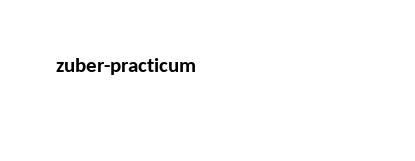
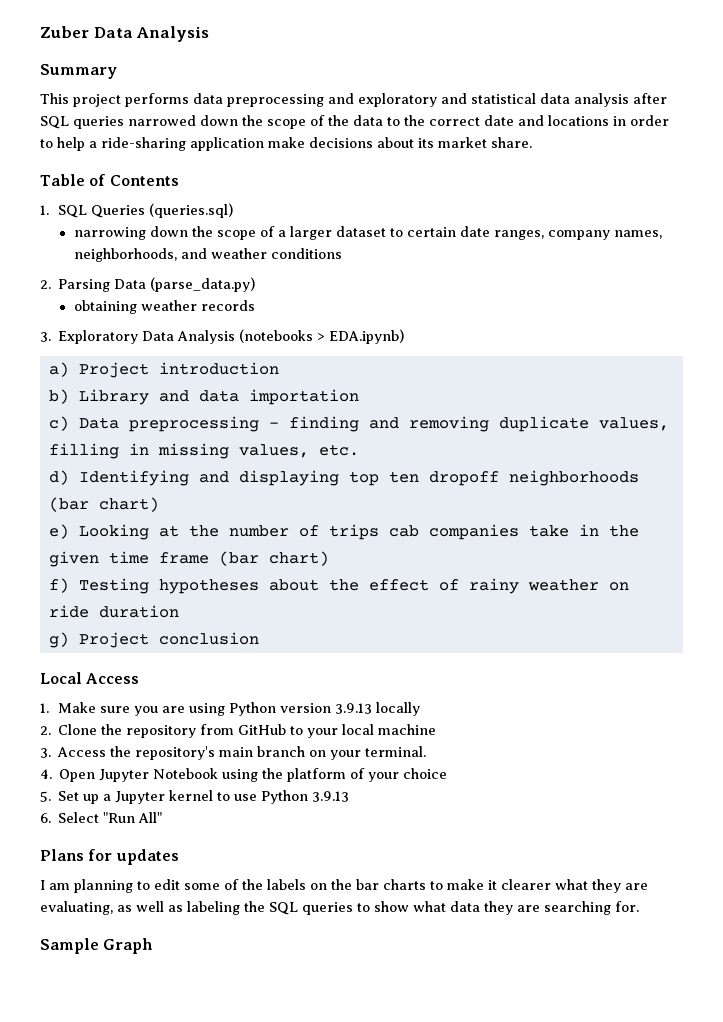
[56,58,196,75] zuber-practicum -> [40,26,210,42] [40,64,117,79] [40,93,667,107] [40,115,669,129] [40,137,532,151] [40,174,179,186] [40,203,233,218] [73,226,662,240] [73,248,342,262] [40,277,256,292] [73,300,255,314] [40,329,405,344] [48,362,279,378] [48,389,359,405] [48,416,669,432] [48,443,359,459] [48,470,639,486] [48,497,159,512] [48,524,639,540] [48,551,329,567] [48,578,629,594] [48,605,179,618] [48,632,259,648] [40,672,140,684] [40,702,420,716] [40,724,437,738] [40,746,427,760] [40,768,448,782] [40,790,350,804] [40,812,163,823] [40,849,179,865] [40,879,648,893] [40,901,639,915] [40,938,153,954] Zuber Data Analysis // Summary // This project performs data preprocessing and exploratory and statistical data analysis after SQL queries narrowed down the scope of the data to the correct date and locations in order to help a ride-sharing application make decisions about its market share. // Table of Contents // 1. SQL Queries (queries.sql) // narrowing down the scope of a larger dataset to certain date ranges, company names, neighborhoods, and weather conditions // 2. Parsing Data (parse_data.py) // obtaining weather records // 3. Exploratory Data Analysis (notebooks > EDA.ipynb) // a) Project introduction // b) Library and data importation // c) Data preprocessing - finding and removing duplicate values, filling in missing values, etc. // d) Identifying and displaying top ten dropoff neighborhoods (bar chart) // e) Looking at the number of trips cab companies take in the given time frame (bar chart) // f) Testing hypotheses about the effect of rainy weather on ride duration // g) Project conclusion // Local Access // 1. Make sure you are using Python version 3.9.13 locally // 2. Clone the repository from GitHub to your local machine // 3. Access the repository's main branch on your terminal. // 4. Open Jupyter Notebook using the platform of your choice // 5. Set up a Jupyter kernel to use Python 3.9.13 // 6. Select "Run All" // Plans for updates // I am planning to edit some of the labels on the bar charts to make it clearer what they are evaluating, as well as labeling the SQL queries to show what data they are searching for. // Sample Graph

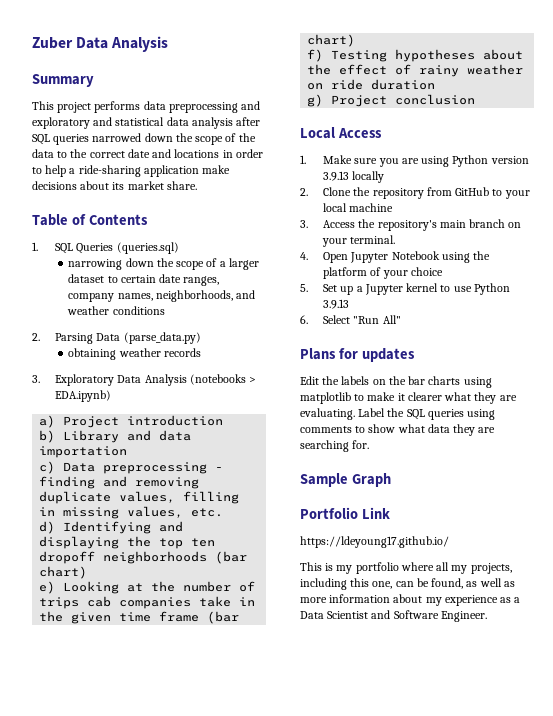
(339, 478) none -> [127,536,152,547] the
[40,879,239,893] I am planning to edit some of -> [300,376,319,385] Edit
(426, 884) none -> [463,377,492,388] [300,392,351,404] using matplotlib
[40,901,240,915] evaluating, as well as labeling -> [300,408,386,420] evaluating. Label
(353, 908) none -> [467,409,496,420] [300,426,352,433] using comments
(153, 946) none -> [300,507,390,519] [300,536,449,548] [300,562,512,574] [300,578,515,590] [300,594,521,606] [300,610,487,622] // Portfolio Link // https://ldeyoung17.github.io/ // This is my portfolio where all my projects, including this one, can be found, as well as more information about my experience as a Data Scientist and Software Engineer.

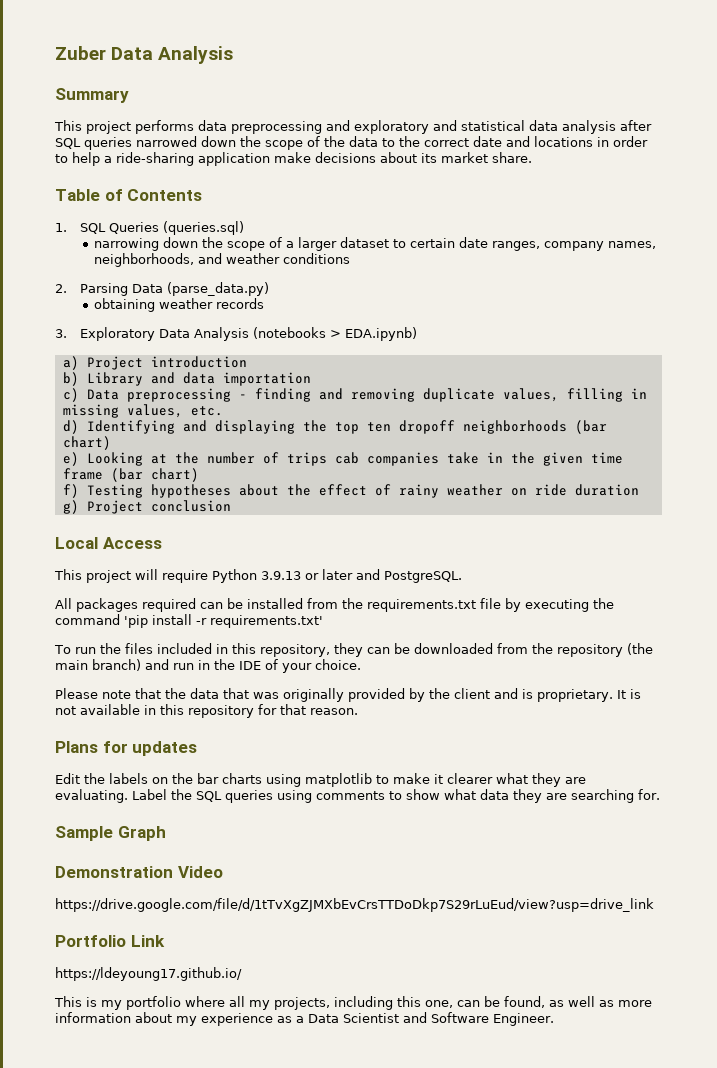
[300,155,529,167] [323,171,385,183] [300,187,530,199] [323,203,394,212] [300,219,522,231] [322,235,396,247] [300,251,491,263] [323,267,443,279] [300,283,510,295] [323,299,350,309] [300,315,401,324] 1. Make sure you are using Python version 3.9.13 locally // 2. Clone the repository from GitHub to your local machine // 3. Access the repository's main branch on your terminal. // 4. Open Jupyter Notebook using the platform of your choice // 5. Set up a Jupyter kernel to use Python 3.9.13 // 6. Select "Run All" -> [54,569,462,583] [55,598,614,612] [55,614,323,628] [54,643,653,657] [55,659,361,673] [55,688,641,702] [55,704,358,718] This project will require Python 3.9.13 or later and PostgreSQL. // All packages required can be installed from the requirements.txt file by executing the command 'pip install -r requirements.txt' // To run the files included in this repository, they can be downloaded from the repository (the main branch) and run in the IDE of your choice. // Please note that the data that was originally provided by the client and is proprietary. It is not available in this repository for that reason.
(391, 480) none -> [55,866,223,878] [55,898,654,912] // Demonstration Video // https://drive.google.com/file/d/1tTvXgZJMXbEvCrsTTDoDkp7S29rLuEud/view?usp=drive_link

